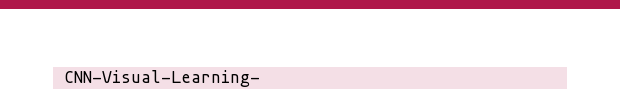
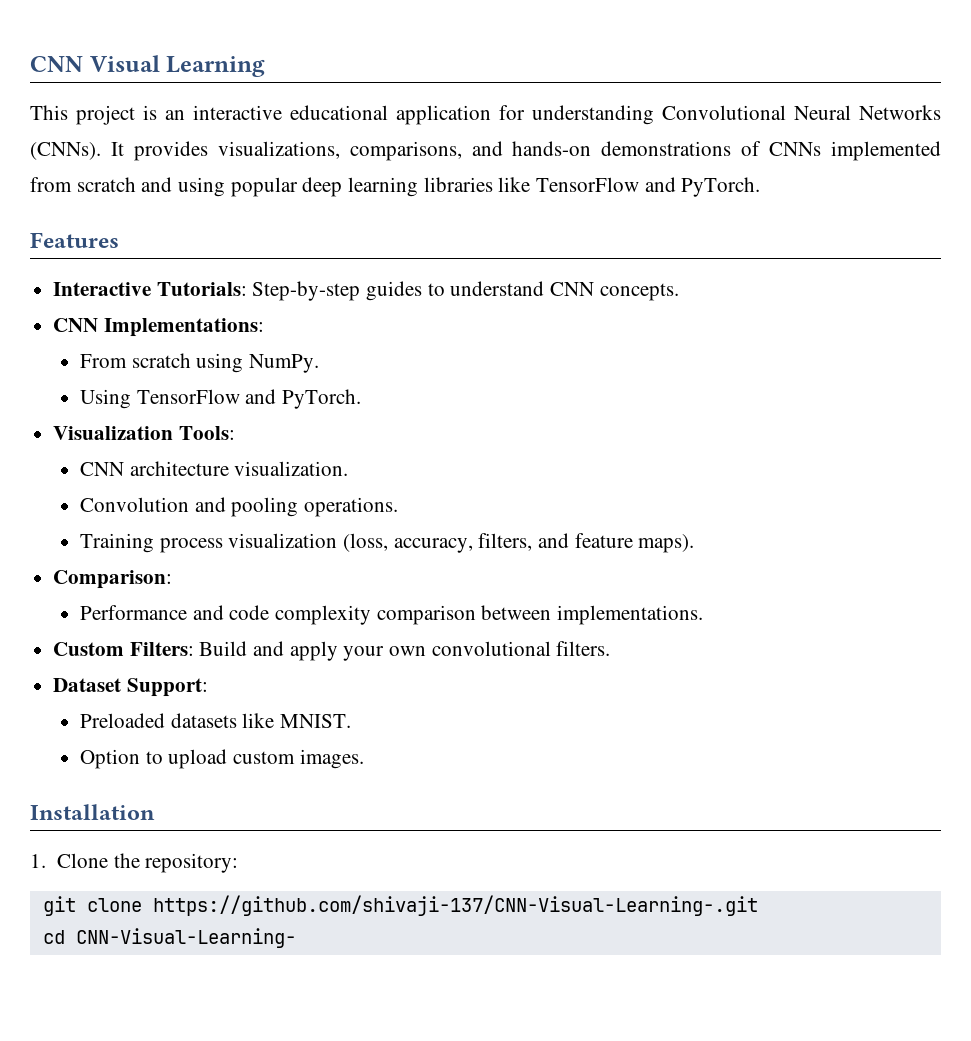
(63, 78) none -> [30,55,266,77] [30,105,941,125] [30,141,941,161] [30,177,761,197] [30,232,119,248] [53,281,679,301] [53,318,264,337] [80,353,320,373] [80,389,362,409] [53,426,235,440] [80,461,349,476] [80,497,399,517] [80,533,695,553] [53,570,173,589] [80,605,704,625] [53,641,611,661] [53,678,208,697] [80,713,352,728] [80,749,364,769] [30,804,155,820] [30,853,239,873] [42,895,758,916] [42,930,65,944] CNN Visual Learning // This project is an interactive educational application for understanding Convolutional Neural Networks (CNNs). It provides visualizations, comparisons, and hands-on demonstrations of CNNs implemented from scratch and using popular deep learning libraries like TensorFlow and PyTorch. // Features // Interactive Tutorials: Step-by-step guides to understand CNN concepts. // CNN Implementations: // From scratch using NumPy. // Using TensorFlow and PyTorch. // Visualization Tools: // CNN architecture visualization. // Convolution and pooling operations. // Training process visualization (loss, accuracy, filters, and feature maps). // Comparison: // Performance and code complexity comparison between implementations. // Custom Filters: Build and apply your own convolutional filters. // Dataset Support: // Preloaded datasets like MNIST. // Option to upload custom images. // Installation // 1. Clone the repository: // git clone https://github.com/shivaji-137/CNN-Visual-Learning-.git // cd

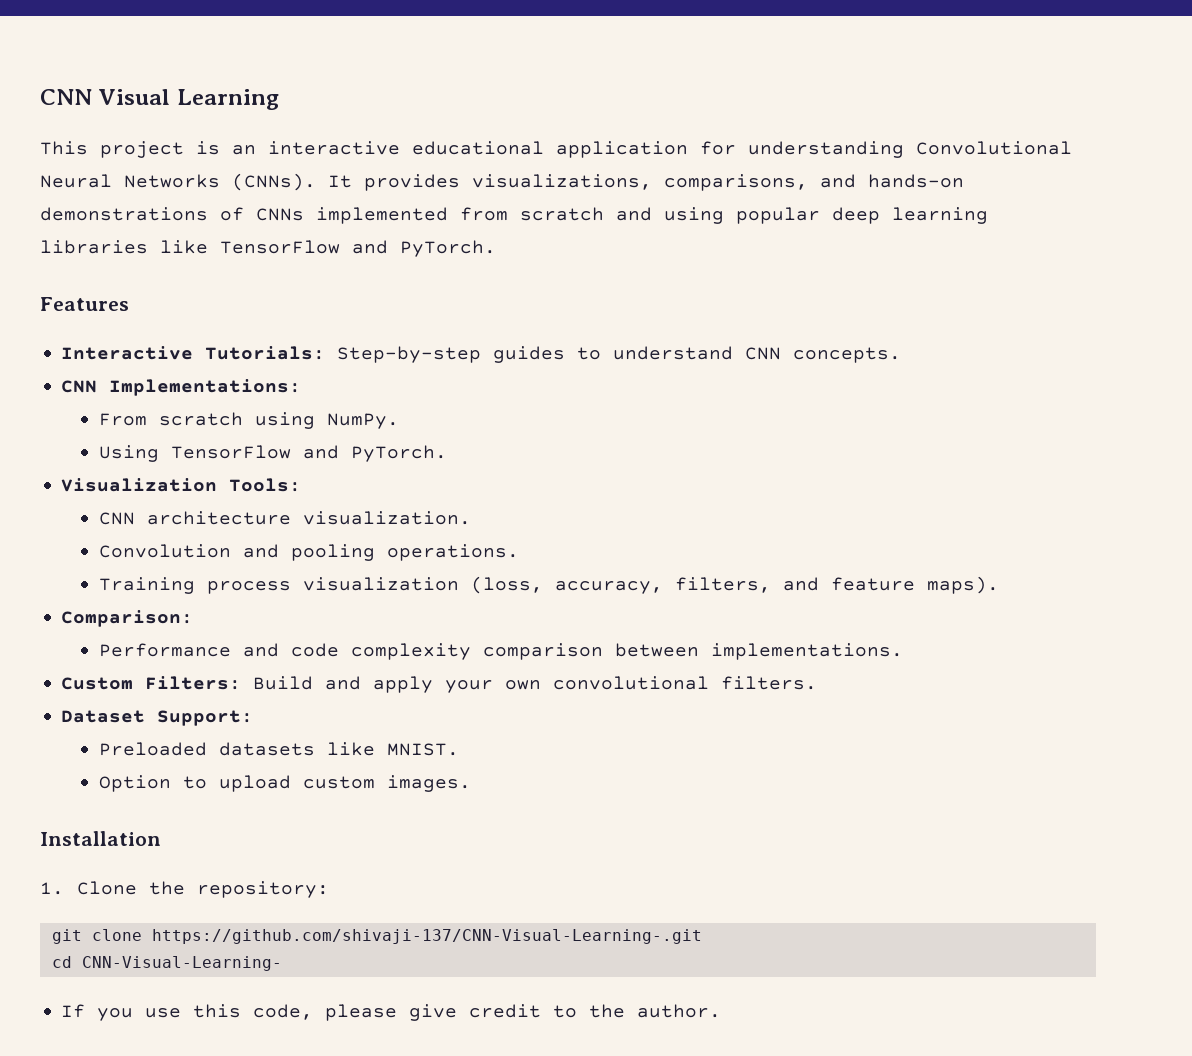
(296, 938) none -> [61,1004,722,1021] // If you use this code, please give credit to the author.

